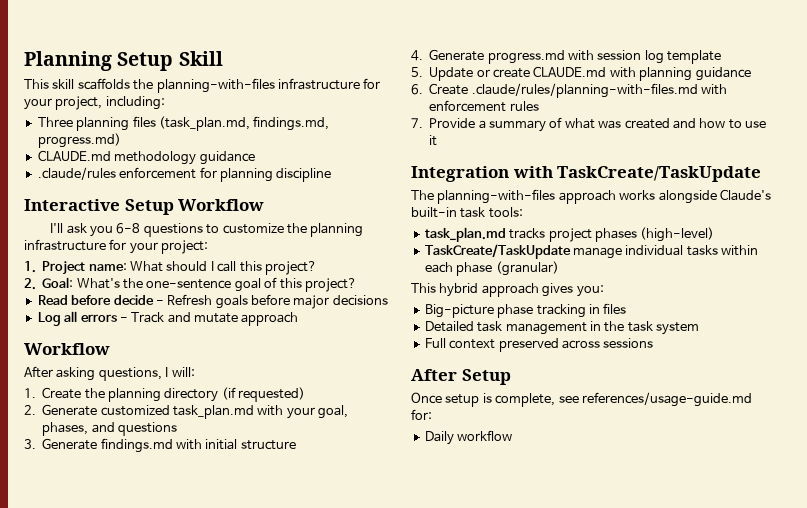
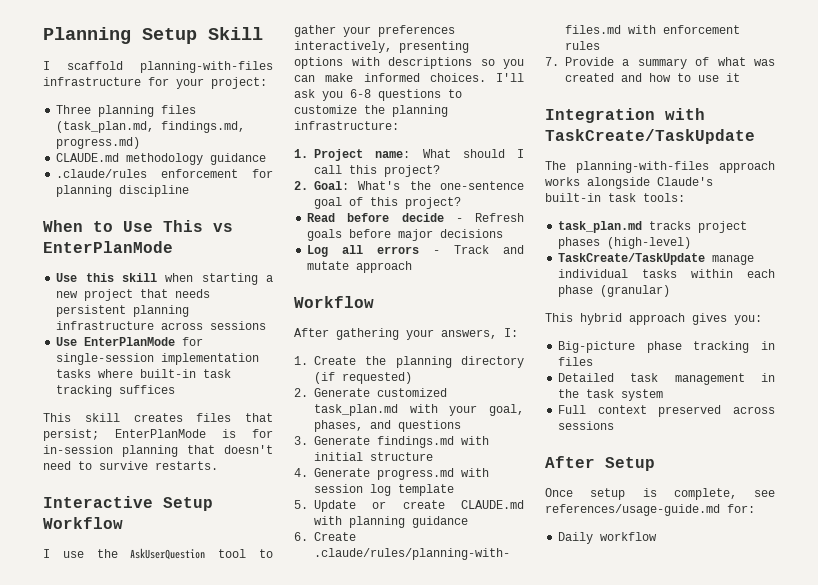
[24,78,154,90] This skill scaffolds the -> [43,61,123,70] I scaffold
[55,96,165,110] project, including: -> [211,77,267,89] project:
[24,199,265,215] Interactive Setup Workflow // -> [43,220,233,232] [43,241,173,253] [56,273,273,285] [56,289,211,301] [56,305,190,317] [56,321,267,330] [56,337,204,346] [56,353,260,365] [56,369,232,378] [56,385,176,397] [43,413,273,422] [43,429,273,441] [43,445,273,457] [43,461,218,470] [43,496,213,511] [43,517,123,529] [43,548,273,560] [294,25,455,37] [294,41,469,53] [294,57,524,69] [294,73,486,82] When to Use This vs EnterPlanMode // Use this skill when starting a new project that needs persistent planning infrastructure across sessions // Use EnterPlanMode for single-session implementation tasks where built-in task tracking suffices // This skill creates files that persist; EnterPlanMode is for in-session planning that doesn't need to survive restarts. // Interactive Setup Workflow // I use the AskUserQuestion tool to gather your preferences interactively, presenting options with descriptions so you can make informed choices.
[24,239,209,254] infrastructure for your project: -> [294,121,399,130] infrastructure:
[56,367,195,381] asking questions, I will: -> [336,328,518,340] gathering your answers, I:

